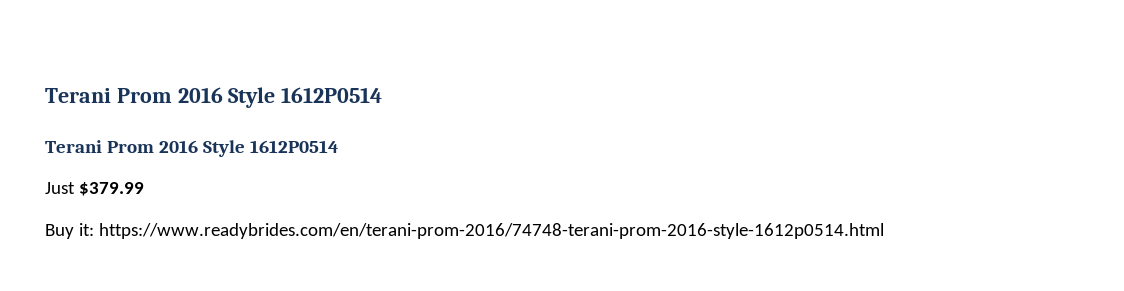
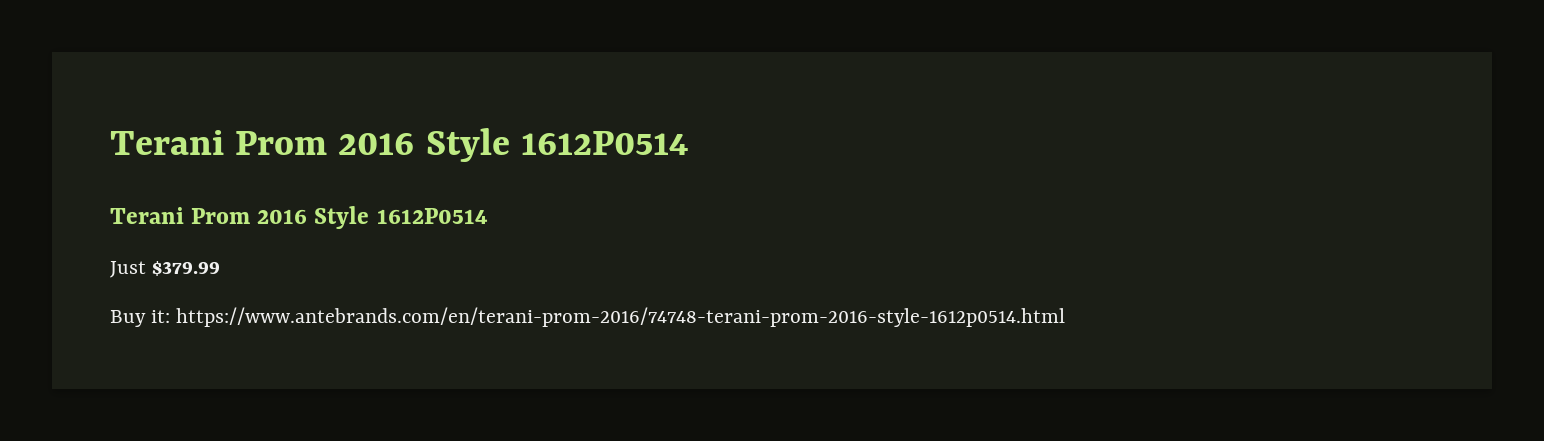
[98,223,884,239] https://www.readybrides.com/en/terani-prom-2016/74748-terani-prom-2016-style-1612p0514.html -> [176,307,1066,327] https://www.antebrands.com/en/terani-prom-2016/74748-terani-prom-2016-style-1612p0514.html

